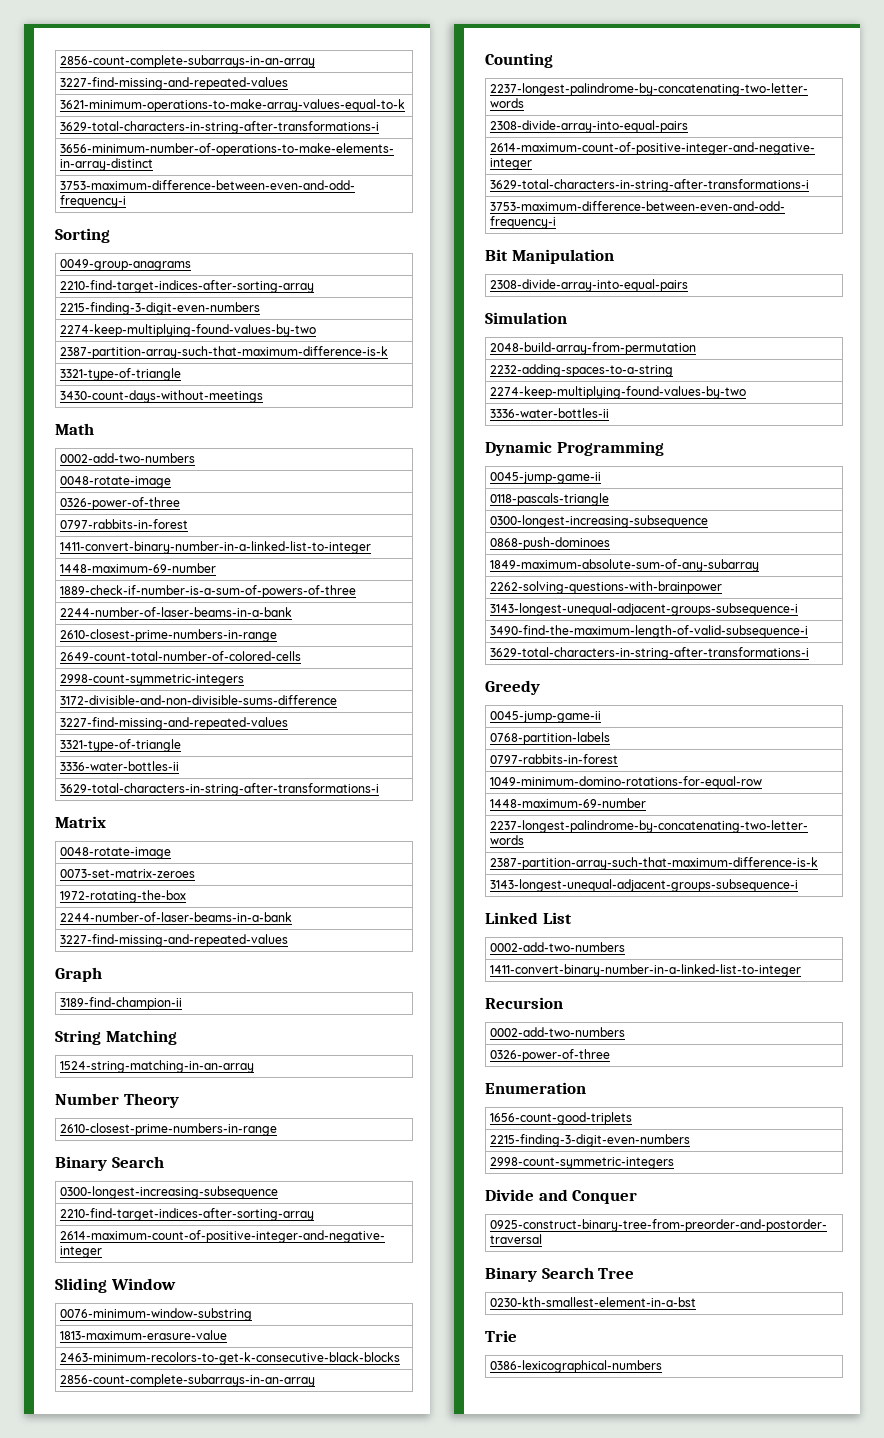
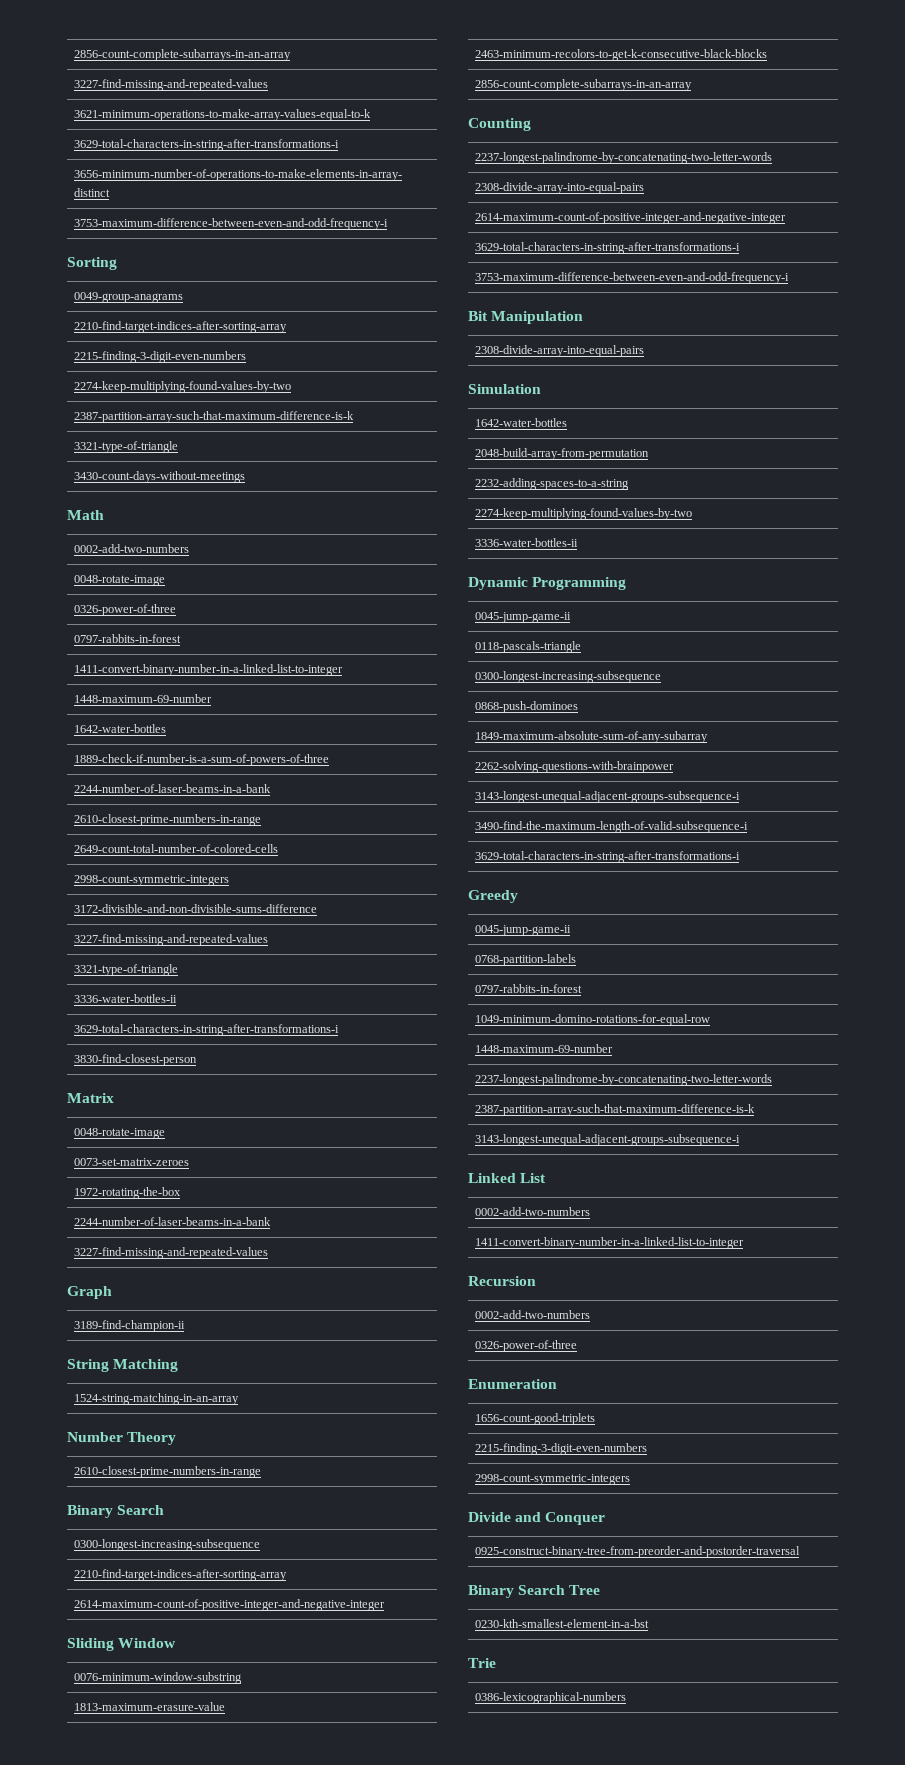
(217, 568) none -> [74,724,167,733] // 1642-water-bottles
(380, 789) none -> [74,1054,198,1066] // 3830-find-closest-person
(567, 318) none -> [475,418,568,427] // 1642-water-bottles

